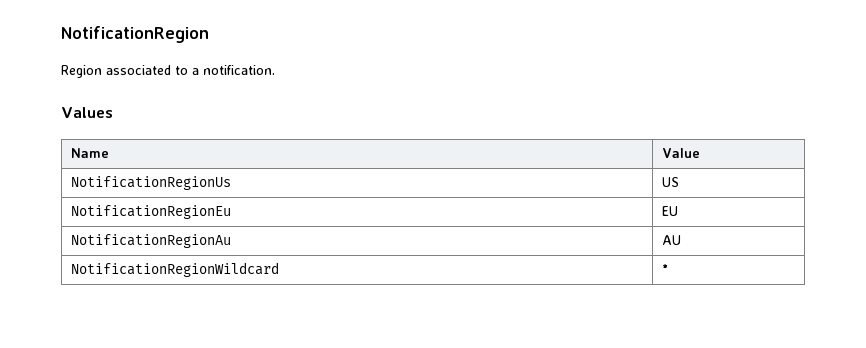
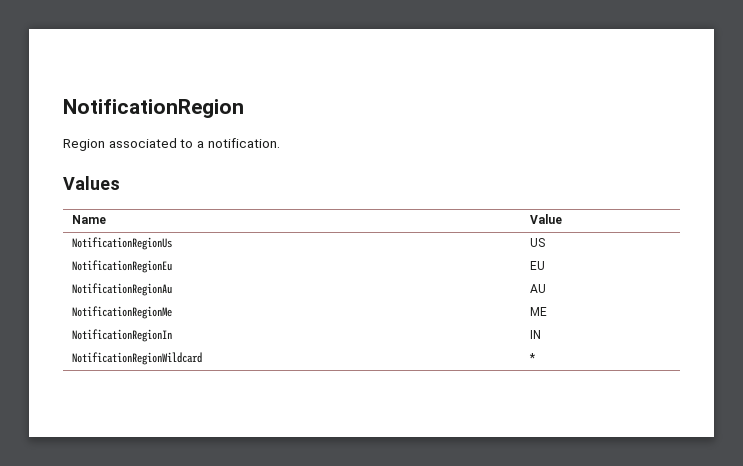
(681, 240) none -> [72,306,173,319] [530,307,548,316] [72,329,173,342] [530,330,542,339] // NotificationRegionMe | ME // NotificationRegionIn | IN

